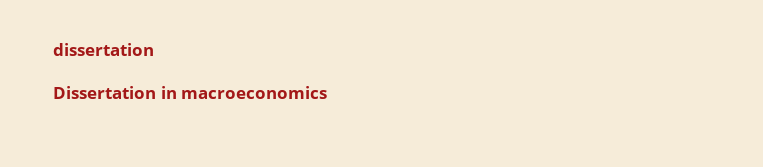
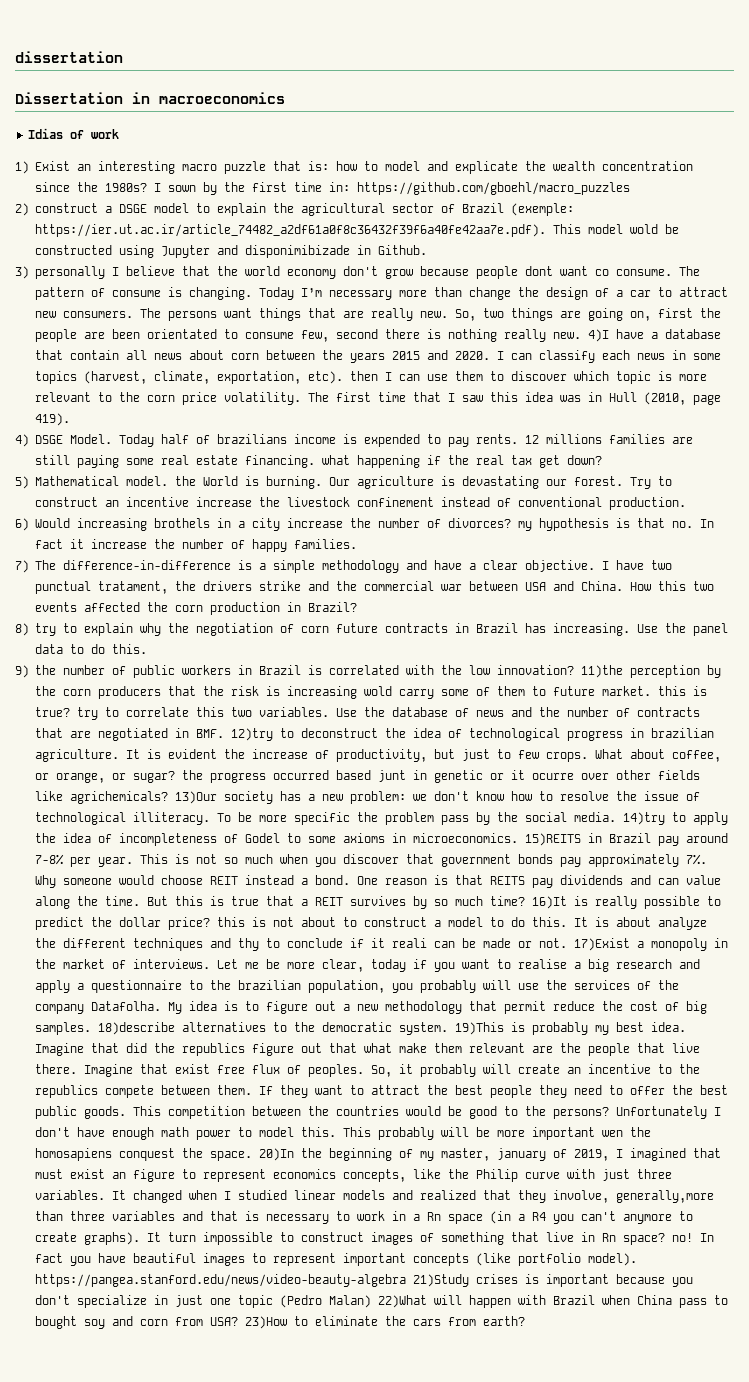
(328, 92) none -> [28,128,120,139] [15,161,693,174] [35,182,630,195] [15,203,574,216] [35,224,679,237] [35,245,427,258] [15,266,700,279] [35,287,728,300] [35,308,721,321] [35,329,721,342] [35,350,721,363] [35,371,707,384] [35,392,721,405] [35,413,70,426] [15,434,693,447] [35,455,602,468] [15,476,672,489] [35,497,686,510] [15,518,714,531] [35,539,357,552] [15,560,672,573] [35,581,714,594] [35,602,357,615] [15,623,728,636] [35,644,147,654] [15,665,721,678] [35,686,707,699] [35,707,700,720] [35,728,714,741] [35,749,721,762] [35,770,700,783] [35,791,700,804] [35,812,728,825] [35,833,728,846] [35,854,707,867] [35,875,721,888] [35,896,721,909] [35,917,707,930] [35,938,728,951] [35,959,700,972] [35,980,679,993] [35,1001,707,1014] [35,1022,686,1035] [35,1043,700,1056] [35,1064,700,1077] [35,1085,728,1098] [35,1106,721,1119] [35,1127,651,1140] [35,1148,721,1161] [35,1169,672,1182] [35,1190,714,1203] [35,1211,693,1224] [35,1232,714,1245] [35,1253,637,1266] [35,1274,693,1287] [35,1295,728,1308] [35,1316,525,1329] // Idias of work // 1) Exist an interesting macro puzzle that is: how to model and explicate the wealth concentration since the 1980s? I sown by the first time in: https://github.com/gboehl/macro_puzzles // 2) construct a DSGE model to explain the agricultural sector of Brazil (exemple: https://ier.ut.ac.ir/article_74482_a2df61a0f8c36432f39f6a40fe42aa7e.pdf). This model wold be constructed using Jupyter and disponimibizade in Github. // 3) personally I believe that the world economy don't grow because people dont want co consume. The pattern of consume is changing. Today I’m necessary more than change the design of a car to attract new consumers. The persons want things that are really new. So, two things are going on, first the people are been orientated to consume few, second there is nothing really new. 4)I have a database that contain all news about corn between the years 2015 and 2020. I can classify each news in some topics (harvest, climate, exportation, etc). then I can use them to discover which topic is more relevant to the corn price volatility. The first time that I saw this idea was in Hull (2010, page 419). // 4) DSGE Model. Today half of brazilians income is expended to pay rents. 12 millions families are still paying some real estate financing. what happening if the real tax get down? // 5) Mathematical model. the World is burning. Our agriculture is devastating our forest. Try to construct an incentive increase the livestock confinement instead of conventional production. // 6) Would increasing brothels in a city increase the number of divorces? my hypothesis is that no. In fact it increase the number of happy families. // 7) The difference-in-difference is a simple methodology and have a clear objective. I have two punctual tratament, the drivers strike and the commercial war between USA and China. How this two events affected the corn production in Brazil? // 8) try to explain why the negotiation of corn future contracts in Brazil has increasing. Use the panel data to do this. // 9) the number of public workers in Brazil is correlated with the low innovation? 11)the perception by the corn producers that the risk is increasing wold carry some of them to future market. this is true? try to correlate this two variables. Use the database of news and the number of contracts that are negotiated in BMF. 12)try to deconstruct the idea of technological progress in brazilian agriculture. It is evident the increase of productivity, but just to few crops. What about coffee, or orange, or sugar? the progress occurred based junt in genetic or it ocurre over other fields like agrichemicals? 13)Our society has a new problem: we don't know how to resolve the issue of technological illiteracy. To be more specific the problem pass by the social media. 14)try to apply the idea of incompleteness of Godel to some axioms in microeconomics. 15)REITS in Brazil pay around 7-8% per year. This is not so much when you discover that government bonds pay approximately 7%. Why someone would choose REIT instead a bond. One reason is that REITS pay dividends and can value along the time. But this is true that a REIT survives by so much time? 16)It is really possible to predict the dollar price? this is not about to construct a model to do this. It is about analyze the different techniques and thy to conclude if it reali can be made or not. 17)Exist a monopoly in the market of interviews. Let me be more clear, today if you want to realise a big research and apply a questionnaire to the brazilian population, you probably will use the services of the company Datafolha. My idea is to figure out a new methodology that permit reduce the cost of big samples. 18)describe alternatives to the democratic system. 19)This is probably my best idea. Imagine that did the republics figure out that what make them relevant are the people that live there. Imagine that exist free flux of peoples. So, it probably will create an incentive to the republics compete between them. If they want to attract the best people they need to offer the best public goods. This competition between the countries would be good to the persons? Unfortunately I don't have enough math power to model this. This probably will be more important wen the homosapiens conquest the space. 20)In the beginning of my master, january of 2019, I imagined that must exist an figure to represent economics concepts, like the Philip curve with just three variables. It changed when I studied linear models and realized that they involve, generally,more than three variables and that is necessary to work in a Rn space (in a R4 you can't anymore to create graphs). It turn impossible to construct images of something that live in Rn space? no! In fact you have beautiful images to represent important concepts (like portfolio model). https://pangea.stanford.edu/news/video-beauty-algebra 21)Study crises is important because you don't specialize in just one topic (Pedro Malan) 22)What will happen with Brazil when China pass to bought soy and corn from USA? 23)How to eliminate the cars from earth?

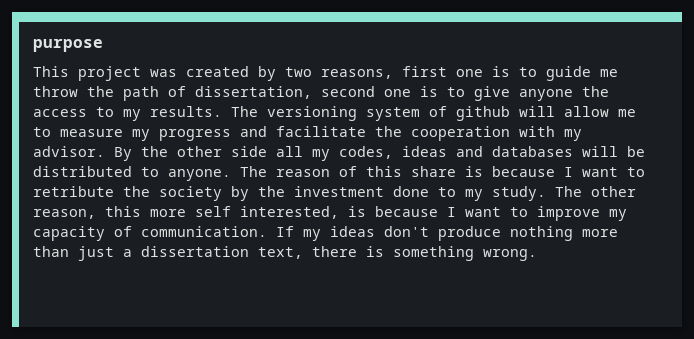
[15,51,123,63] [15,92,285,104] [28,128,120,139] [15,161,693,174] [35,182,630,195] [15,203,574,216] [35,224,679,237] [35,245,427,258] [15,266,700,279] [35,287,728,300] [35,308,721,321] [35,329,721,342] [35,350,721,363] [35,371,707,384] [35,392,721,405] [35,413,70,426] [15,434,693,447] [35,455,602,468] [15,476,672,489] [35,497,686,510] [15,518,714,531] [35,539,357,552] [15,560,672,573] [35,581,714,594] [35,602,357,615] [15,623,728,636] [35,644,147,654] [15,665,721,678] [35,686,707,699] [35,707,700,720] [35,728,714,741] [35,749,721,762] [35,770,700,783] [35,791,700,804] [35,812,728,825] [35,833,728,846] [35,854,707,867] [35,875,721,888] [35,896,721,909] [35,917,707,930] [35,938,728,951] [35,959,700,972] [35,980,679,993] [35,1001,707,1014] [35,1022,686,1035] [35,1043,700,1056] [35,1064,700,1077] [35,1085,728,1098] [35,1106,721,1119] [35,1127,651,1140] [35,1148,721,1161] [35,1169,672,1182] [35,1190,714,1203] [35,1211,693,1224] [35,1232,714,1245] [35,1253,637,1266] [35,1274,693,1287] [35,1295,728,1308] [35,1316,525,1329] dissertation // Dissertation in macroeconomics // Idias of work // 1) Exist an interesting macro puzzle that is: how to model and explicate the wealth concentration since the 1980s? I sown by the first time in: https://github.com/gboehl/macro_puzzles // 2) construct a DSGE model to explain the agricultural sector of Brazil (exemple: https://ier.ut.ac.ir/article_74482_a2df61a0f8c36432f39f6a40fe42aa7e.pdf). This model wold be constructed using Jupyter and disponimibizade in Github. // 3) personally I believe that the world economy don't grow because people dont want co consume. The pattern of consume is changing. Today I’m necessary more than change the design of a car to attract new consumers. The persons want things that are really new. So, two things are going on, first the people are been orientated to consume few, second there is nothing really new. 4)I have a database that contain all news about corn between the years 2015 and 2020. I can classify each news in some topics (harvest, climate, exportation, etc). then I can use them to discover which topic is more relevant to the corn price volatility. The first time that I saw this idea was in Hull (2010, page 419). // 4) DSGE Model. Today half of brazilians income is expended to pay rents. 12 millions families are still paying some real estate financing. what happening if the real tax get down? // 5) Mathematical model. the World is burning. Our agriculture is devastating our forest. Try to construct an incentive increase the livestock confinement instead of conventional production. // 6) Would increasing brothels in a city increase the number of divorces? my hypothesis is that no. In fact it increase the number of happy families. // 7) The difference-in-difference is a simple methodology and have a clear objective. I have two punctual tratament, the drivers strike and the commercial war between USA and China. How this two events affected the corn production in Brazil? // 8) try to explain why the negotiation of corn future contracts in Brazil has increasing. Use the panel data to do this. // 9) the number of public workers in Brazil is correlated with the low innovation? 11)the perception by the corn producers that the risk is increasing wold carry some of them to future market. this is true? try to correlate this two variables. Use the database of news and the number of contracts that are negotiated in BMF. 12)try to deconstruct the idea of technological progress in brazilian agriculture. It is evident the increase of productivity, but just to few crops. What about coffee, or orange, or sugar? the progress occurred based junt in genetic or it ocurre over other fields like agrichemicals? 13)Our society has a new problem: we don't know how to resolve the issue of technological illiteracy. To be more specific the problem pass by the social media. 14)try to apply the idea of incompleteness of Godel to some axioms in microeconomics. 15)REITS in Brazil pay around 7-8% per year. This is not so much when you discover that government bonds pay approximately 7%. Why someone would choose REIT instead a bond. One reason is that REITS pay dividends and can value along the time. But this is true that a REIT survives by so much time? 16)It is really possible to predict the dollar price? this is not about to construct a model to do this. It is about analyze the different techniques and thy to conclude if it reali can be made or not. 17)Exist a monopoly in the market of interviews. Let me be more clear, today if you want to realise a big research and apply a questionnaire to the brazilian population, you probably will use the services of the company Datafolha. My idea is to figure out a new methodology that permit reduce the cost of big samples. 18)describe alternatives to the democratic system. 19)This is probably my best idea. Imagine that did the republics figure out that what make them relevant are the people that live there. Imagine that exist free flux of peoples. So, it probably will create an incentive to the republics compete between them. If they want to attract the best people they need to offer the best public goods. This competition between the countries would be good to the persons? Unfortunately I don't have enough math power to model this. This probably will be more important wen the homosapiens conquest the space. 20)In the beginning of my master, january of 2019, I imagined that must exist an figure to represent economics concepts, like the Philip curve with just three variables. It changed when I studied linear models and realized that they involve, generally,more than three variables and that is necessary to work in a Rn space (in a R4 you can't anymore to create graphs). It turn impossible to construct images of something that live in Rn space? no! In fact you have beautiful images to represent important concepts (like portfolio model). https://pangea.stanford.edu/news/video-beauty-algebra 21)Study crises is important because you don't specialize in just one topic (Pedro Malan) 22)What will happen with Brazil when China pass to bought soy and corn from USA? 23)How to eliminate the cars from earth? -> [33,39,103,52] [33,66,618,81] [33,86,609,101] [33,106,636,121] [33,126,582,141] [33,146,645,161] [33,166,645,181] [33,186,636,201] [33,206,627,221] [33,226,618,241] [33,246,537,261] purpose // This project was created by two reasons, first one is to guide me throw the path of dissertation, second one is to give anyone the access to my results. The versioning system of github will allow me to measure my progress and facilitate the cooperation with my advisor. By the other side all my codes, ideas and databases will be distributed to anyone. The reason of this share is because I want to retribute the society by the investment done to my study. The other reason, this more self interested, is because I want to improve my capacity of communication. If my ideas don't produce nothing more than just a dissertation text, there is something wrong.

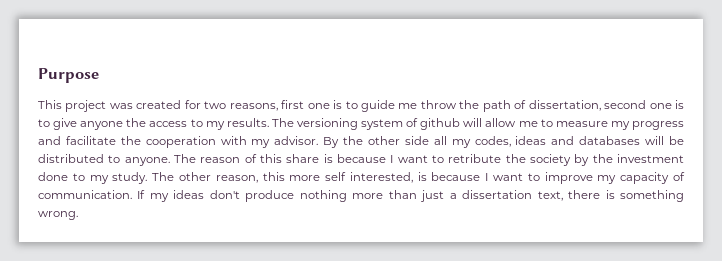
[33,39,103,52] purpose -> [38,68,99,83] Purpose
[258,66,276,81] by -> [184,100,201,109] for

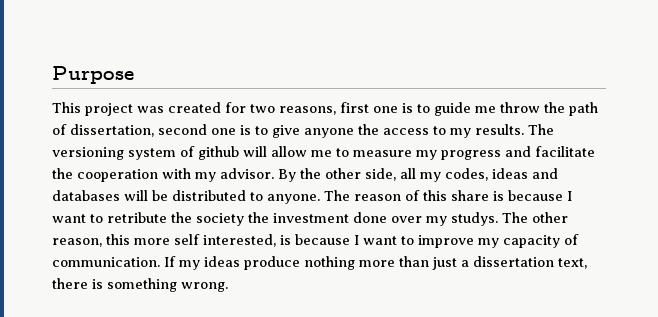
[404,136,429,145] side -> [365,168,396,181] side,
[574,154,590,166] by -> (244, 219) none
[72,172,148,184] to my study. -> [391,212,498,226] over my studys.
[209,190,240,199] don't -> (240, 261) none

